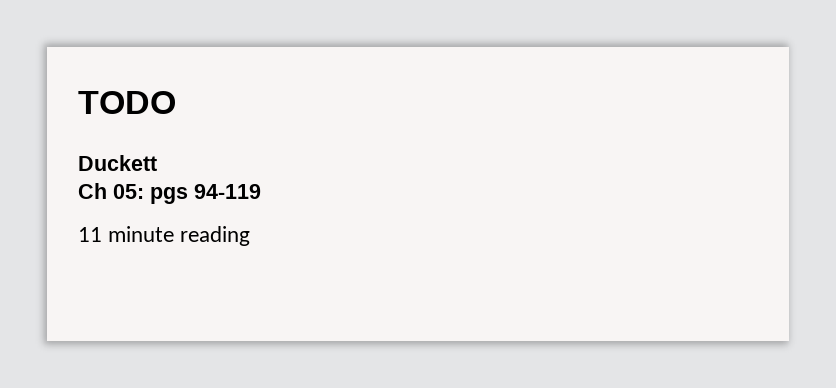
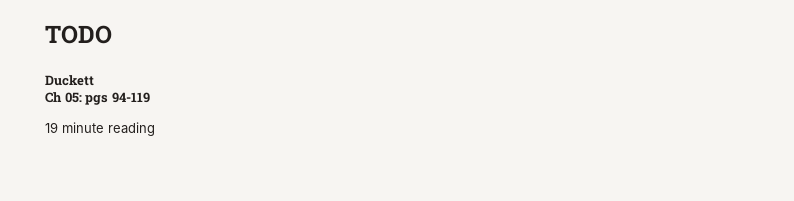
[78,227,102,242] 11 -> [45,122,58,133] 19

